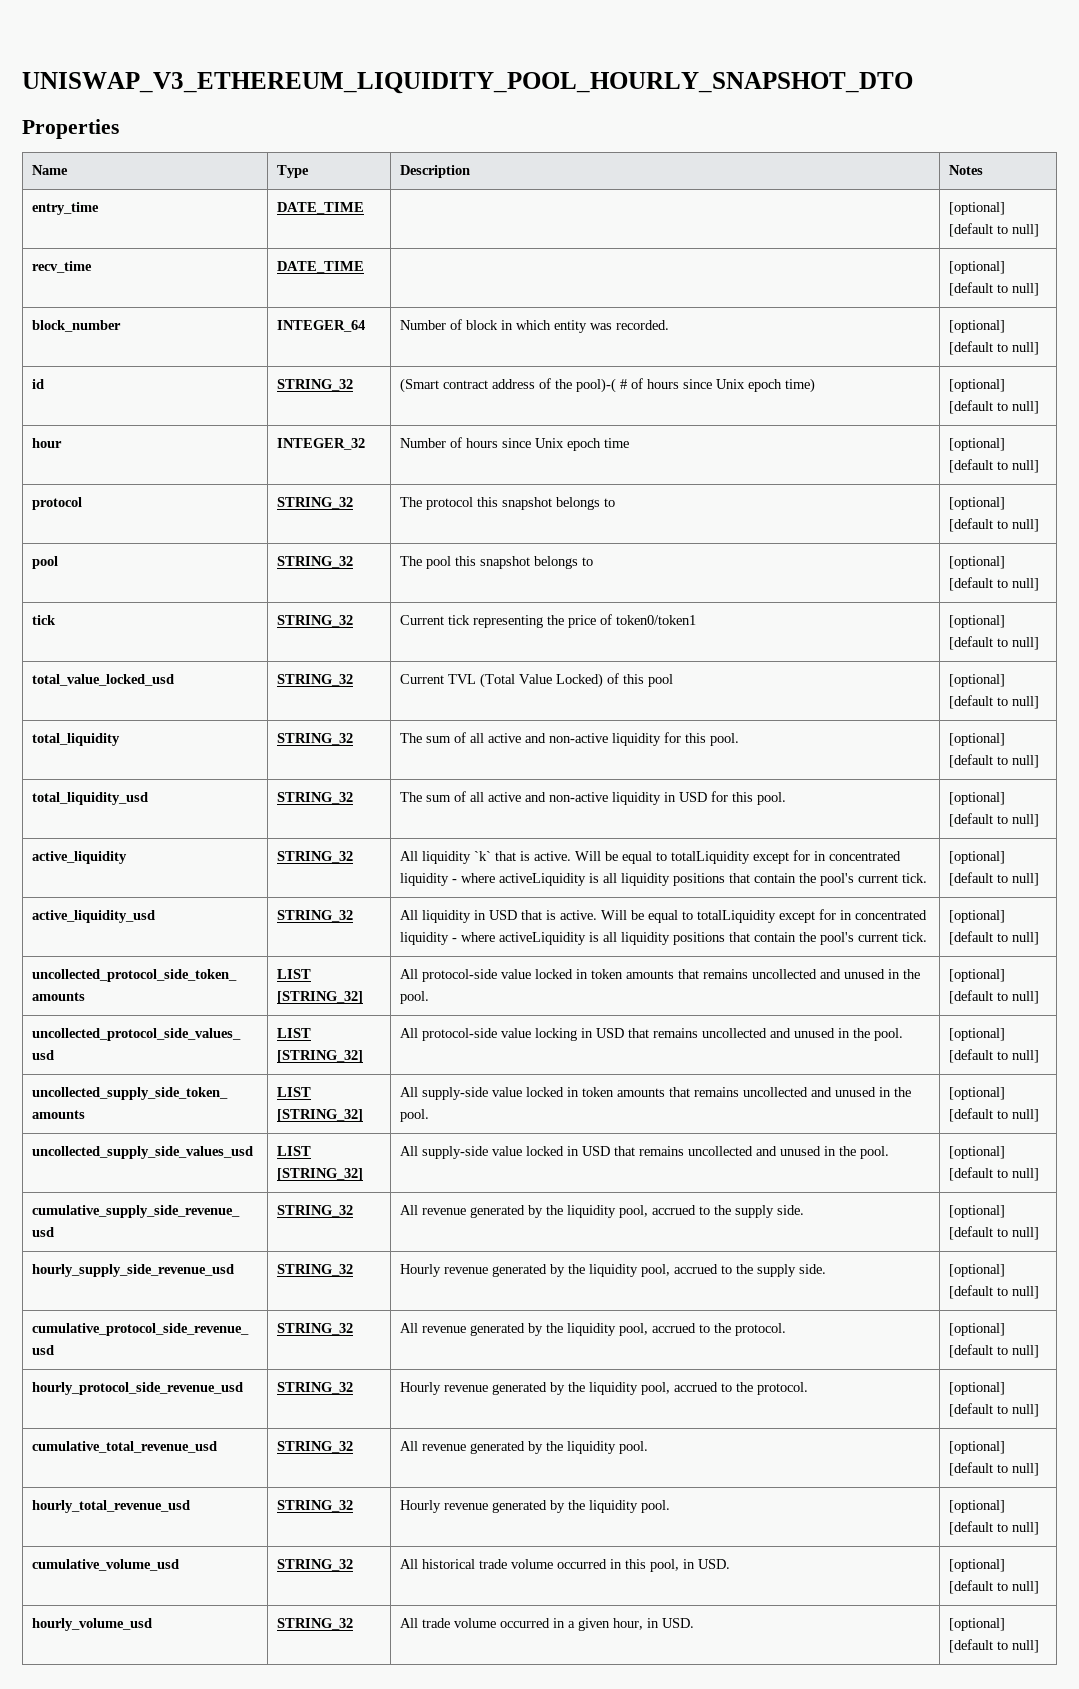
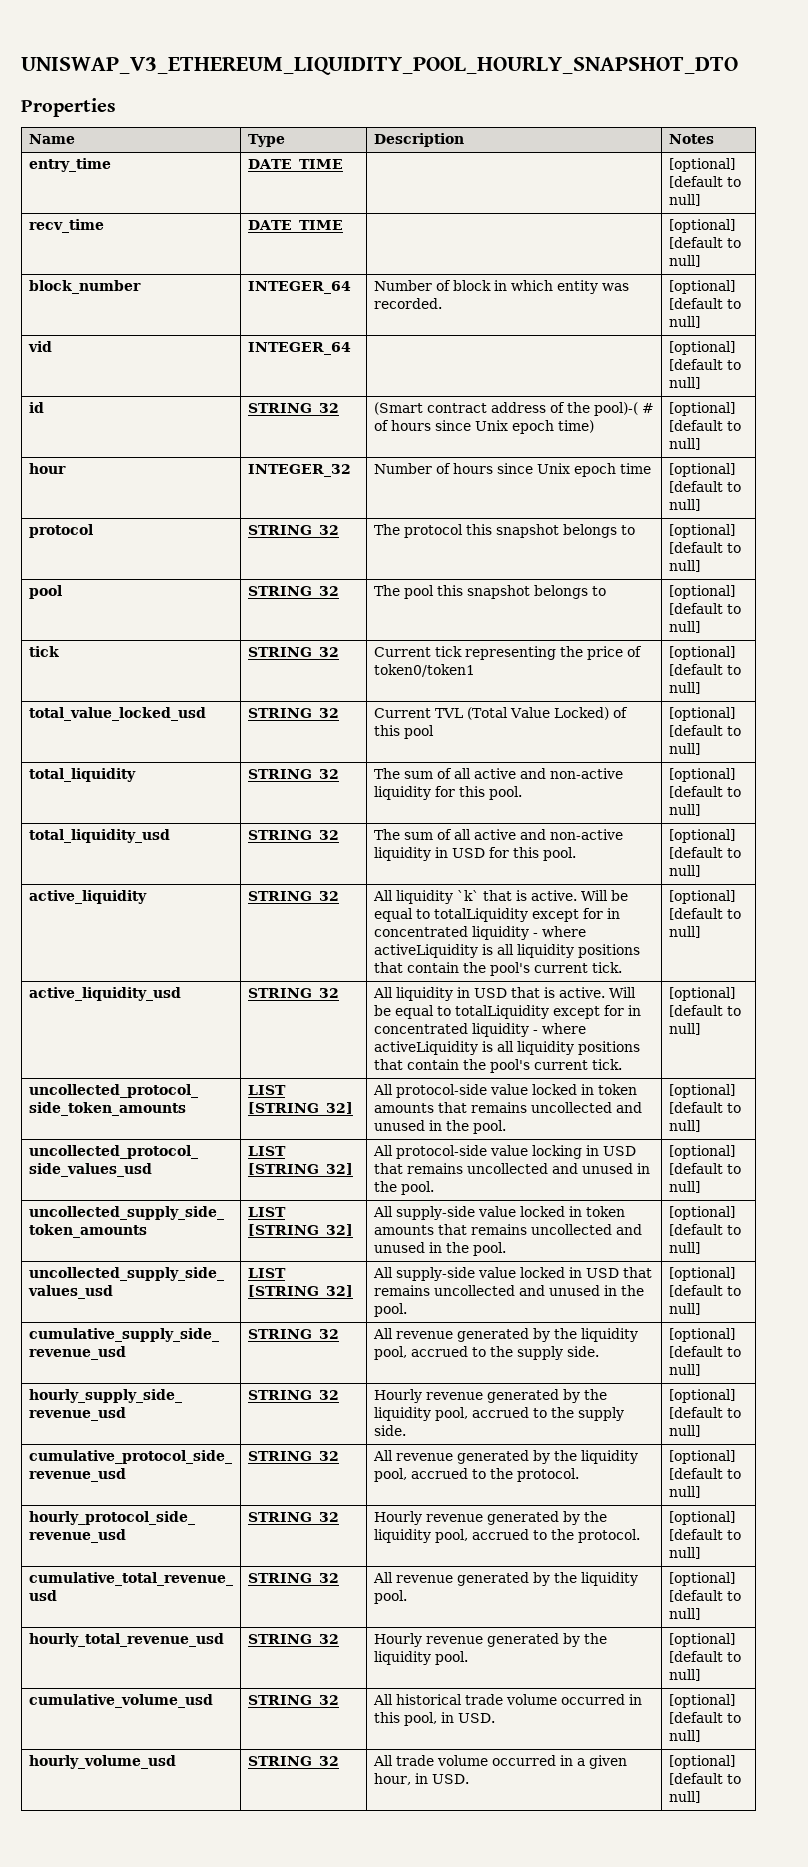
(1039, 348) none -> [27,341,52,352] [247,342,351,355] [668,341,735,355] [668,359,741,371] [668,377,700,389] // vid | INTEGER_64 | | [optional] [default to null]

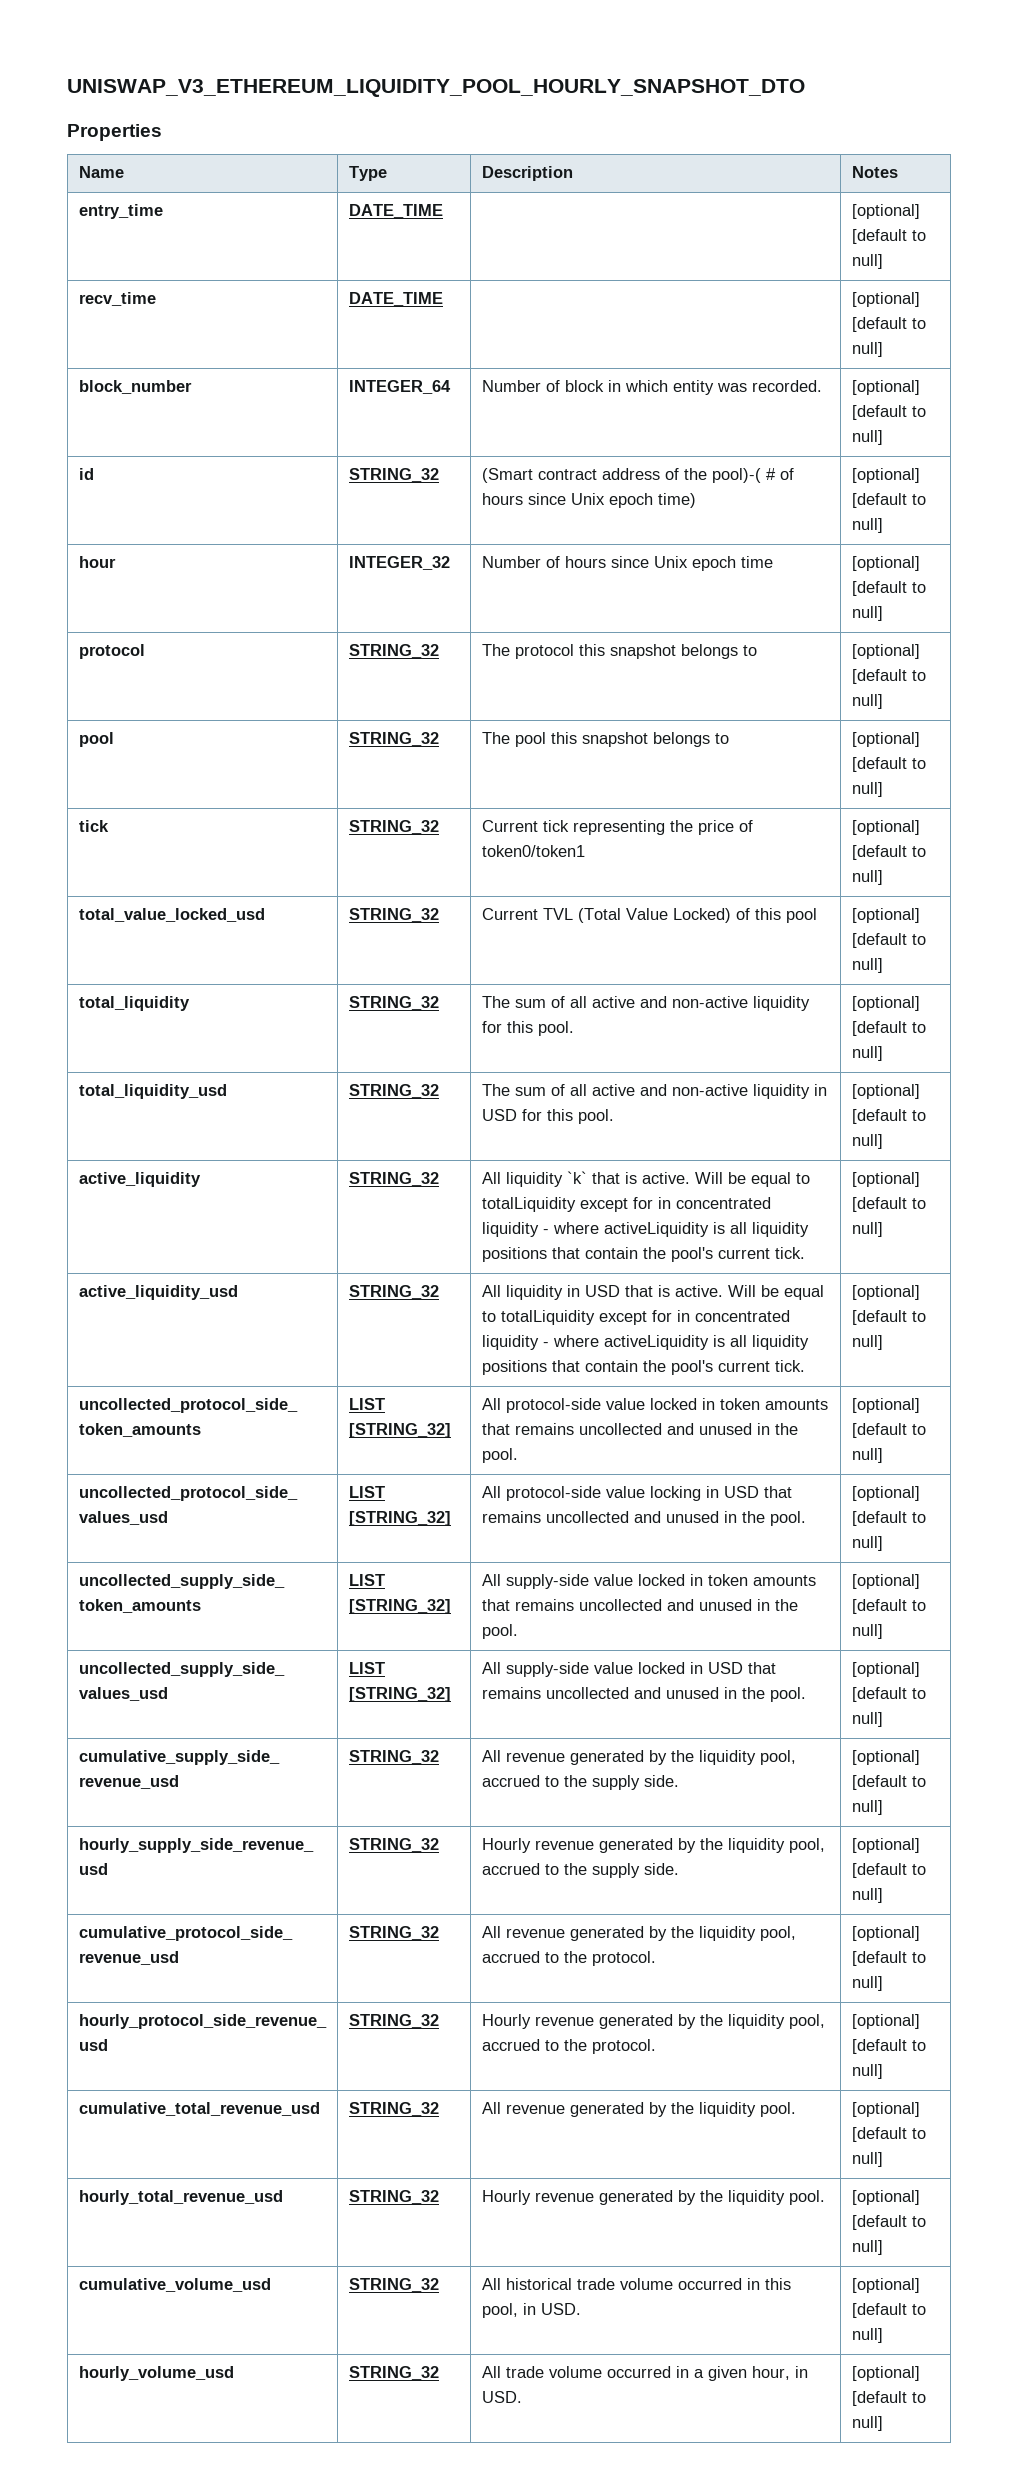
[27,341,52,352] [247,342,351,355] [668,341,735,355] [668,359,741,371] [668,377,700,389] // vid | INTEGER_64 | | [optional] [default to null] -> (883, 437) none

